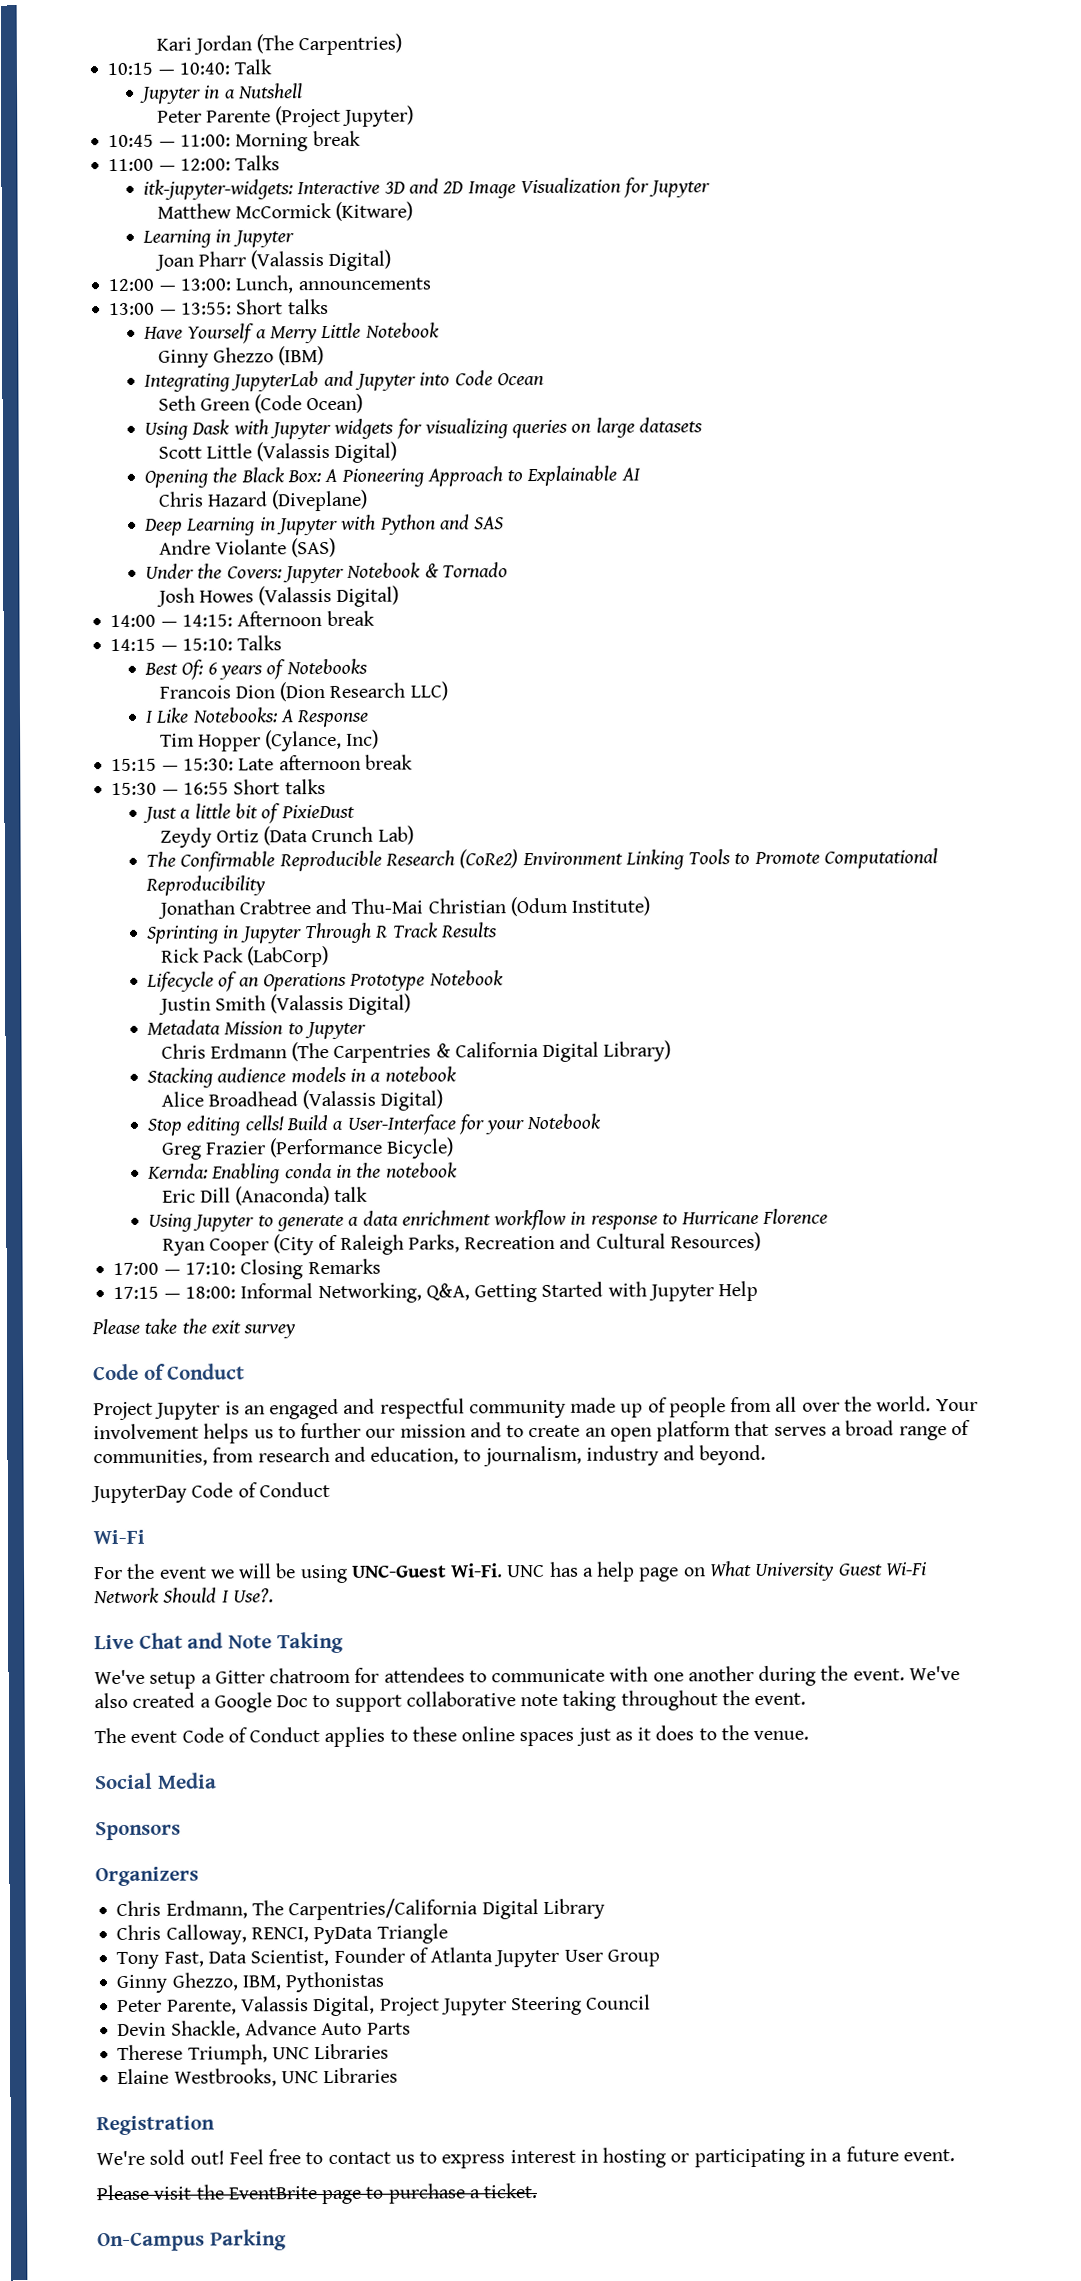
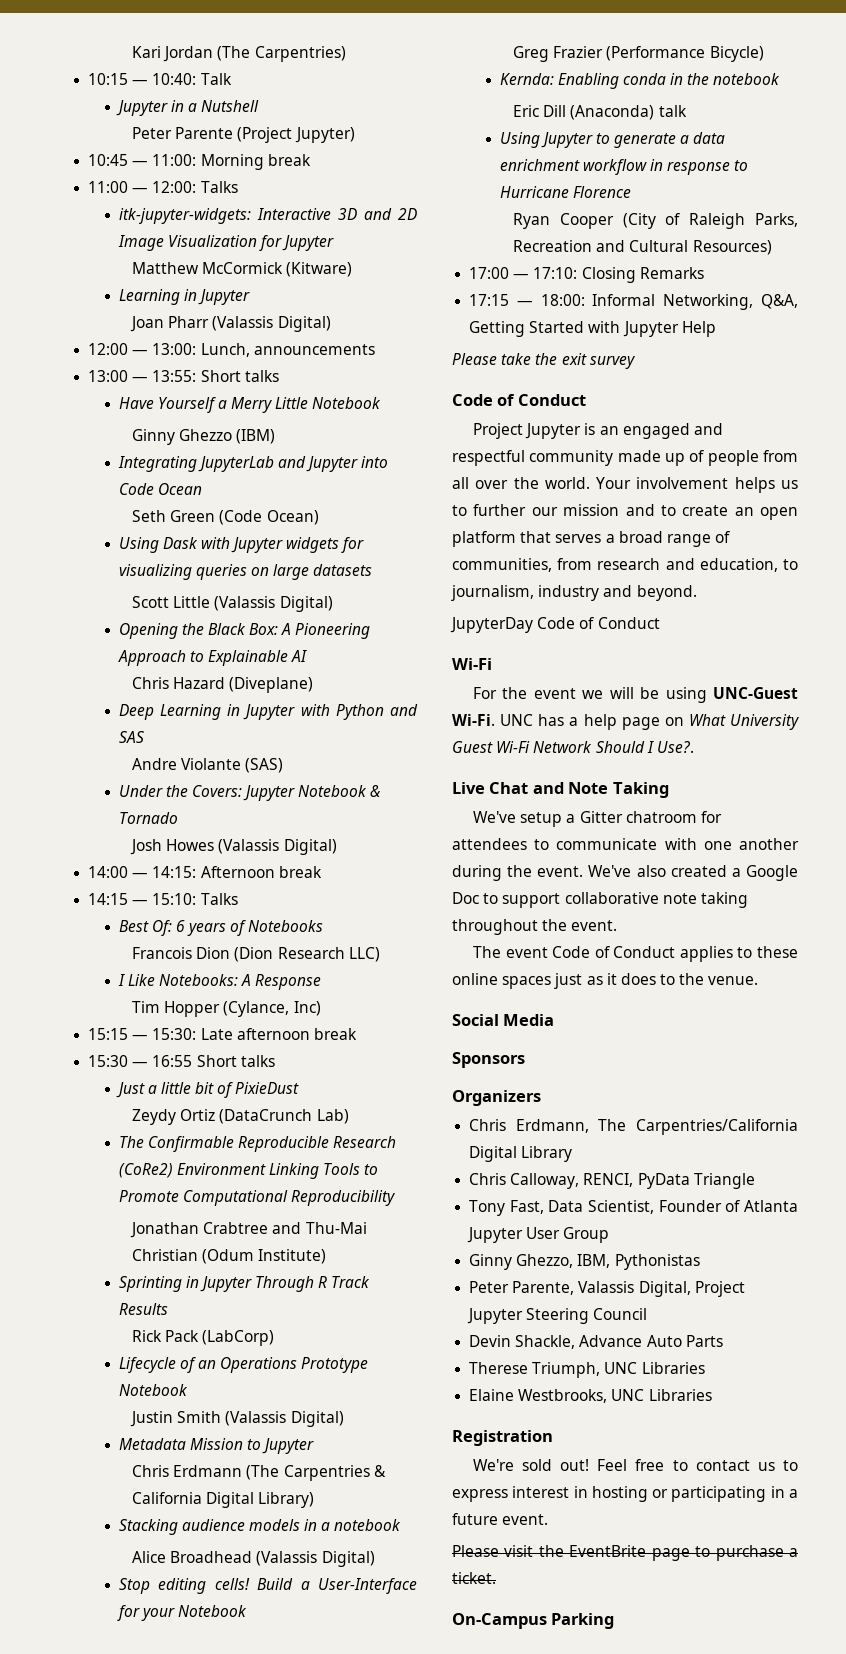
[263,826,374,846] (Data Crunch -> [219,1109,313,1124] (DataCrunch

